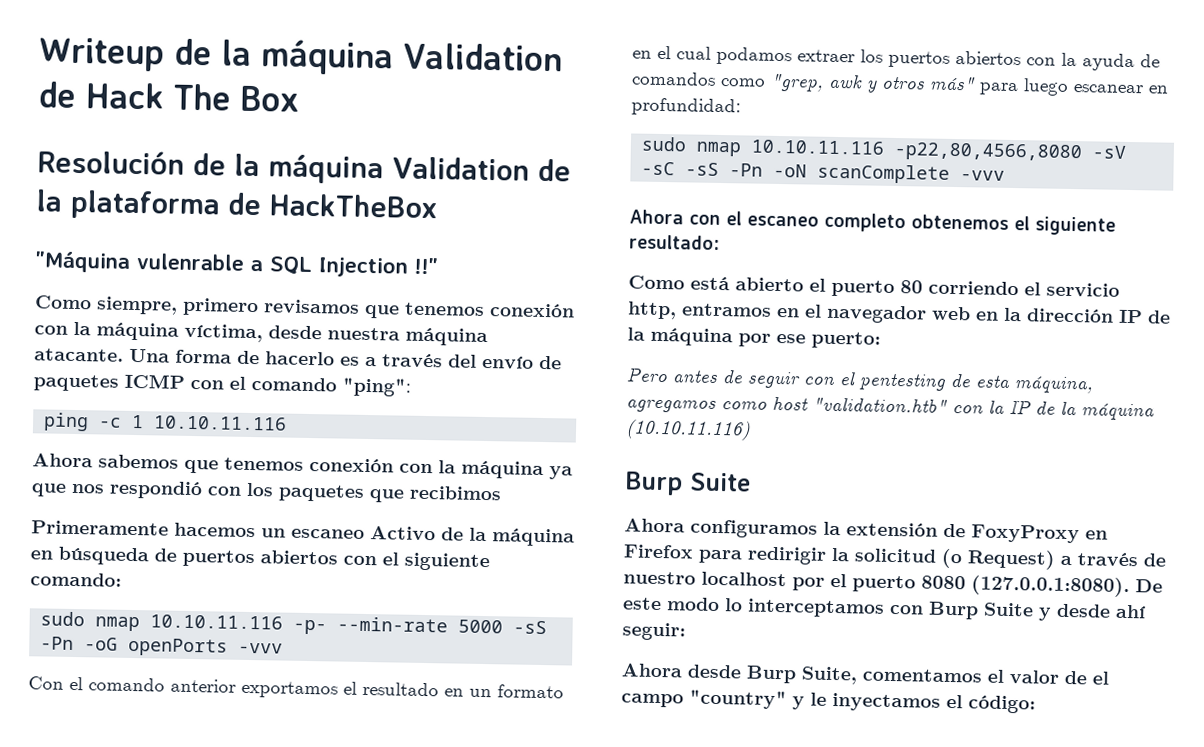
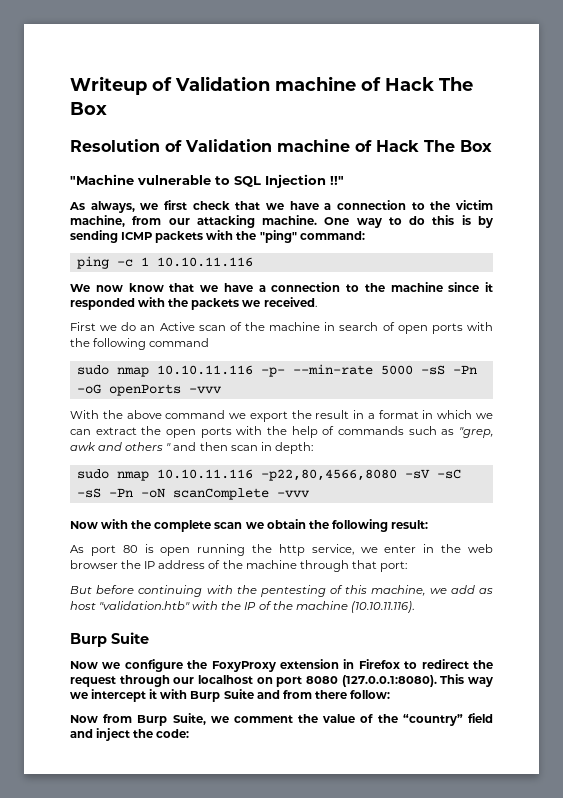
[173,38,563,76] [38,81,299,112] [37,149,571,185] [36,189,438,221] [35,251,438,278] [35,295,575,319] [34,321,488,347] [34,348,562,370] [33,373,411,397] [43,412,288,432] [32,453,573,480] [31,480,502,503] [31,520,575,547] [30,546,490,572] [30,572,122,587] de la máquina Validation de Hack The Box // Resolución de la máquina Validation de la plataforma de HackTheBox // "Máquina vulenrable a SQL Injection !!" // Como siempre, primero revisamos que tenemos conexión con la máquina víctima, desde nuestra máquina atacante. Una forma de hacerlo es a través del envío de paquetes ICMP con el comando "ping": // ping -c 1 10.10.11.116 // Ahora sabemos que tenemos conexión con la máquina ya que nos respondió con los paquetes que recibimos // Primeramente hacemos un escaneo Activo de la máquina en búsqueda de puertos abiertos con el siguiente comando: -> [152,76,473,91] [70,102,107,115] [70,139,492,152] [70,174,344,188] [69,200,493,213] [70,215,493,228] [70,230,365,243] [76,256,253,269] [70,282,493,292] [70,297,317,310] [70,322,494,334] [70,338,210,350] of Validation machine of Hack The Box // Resolution of Validation machine of Hack The Box // "Machine vulnerable to SQL Injection !!" // As always, we first check that we have a connection to the victim machine, from our attacking machine. One way to do this is by sending ICMP packets with the "ping" command: // ping -c 1 10.10.11.116 // We now know that we have a connection to the machine since it responded with the packets we received. // First we do an Active scan of the machine in search of open ports with the following command
[28,676,564,699] [632,45,1160,72] [631,71,1169,96] [631,97,741,117] Con el comando anterior exportamos el resultado en un formato en el cual podamos extraer los puertos abiertos con la ayuda de comandos como "grep, awk y otros más" para luego escanear en profundidad: -> [70,410,494,422] [70,426,493,438] [70,442,313,454] With the above command we export the result in a format in which we can extract the open ports with the help of commands such as "grep, awk and others " and then scan in depth:
[629,209,1116,236] [629,234,720,250] [628,275,1120,297] [627,301,1171,324] [627,327,881,349] [626,367,1094,394] [626,396,1155,421] [625,419,751,441] [624,471,751,496] [624,518,1108,544] [623,544,1167,570] [623,571,1163,598] [622,597,1146,621] [622,622,686,641] [621,663,1109,685] [621,689,1036,714] Ahora con el escaneo completo obtenemos el siguiente resultado: // Como está abierto el puerto 80 corriendo el servicio http, entramos en el navegador web en la dirección IP de la máquina por ese puerto: // Pero antes de seguir con el pentesting de esta máquina, agregamos como host "validation.htb" con la IP de la máquina (10.10.11.116) // Burp Suite // Ahora configuramos la extensión de FoxyProxy en Firefox para redirigir la solicitud (o Request) a través de nuestro localhost por el puerto 8080 (127.0.0.1:8080). De este modo lo interceptamos con Burp Suite y desde ahí seguir: // Ahora desde Burp Suite, comentamos el valor de el campo "country" y le inyectamos el código: -> [70,519,428,532] [70,544,494,556] [70,560,407,572] [70,585,494,597] [70,601,414,613] [70,632,149,647] [70,659,493,672] [70,674,494,687] [70,689,390,702] [70,713,493,726] [70,728,190,741] Now with the complete scan we obtain the following result: // As port 80 is open running the http service, we enter in the web browser the IP address of the machine through that port: // But before continuing with the pentesting of this machine, we add as host "validation.htb" with the IP of the machine (10.10.11.116). // Burp Suite // Now we configure the FoxyProxy extension in Firefox to redirect the request through our localhost on port 8080 (127.0.0.1:8080). This way we intercept it with Burp Suite and from there follow: // Now from Burp Suite, we comment the value of the “country” field and inject the code:

